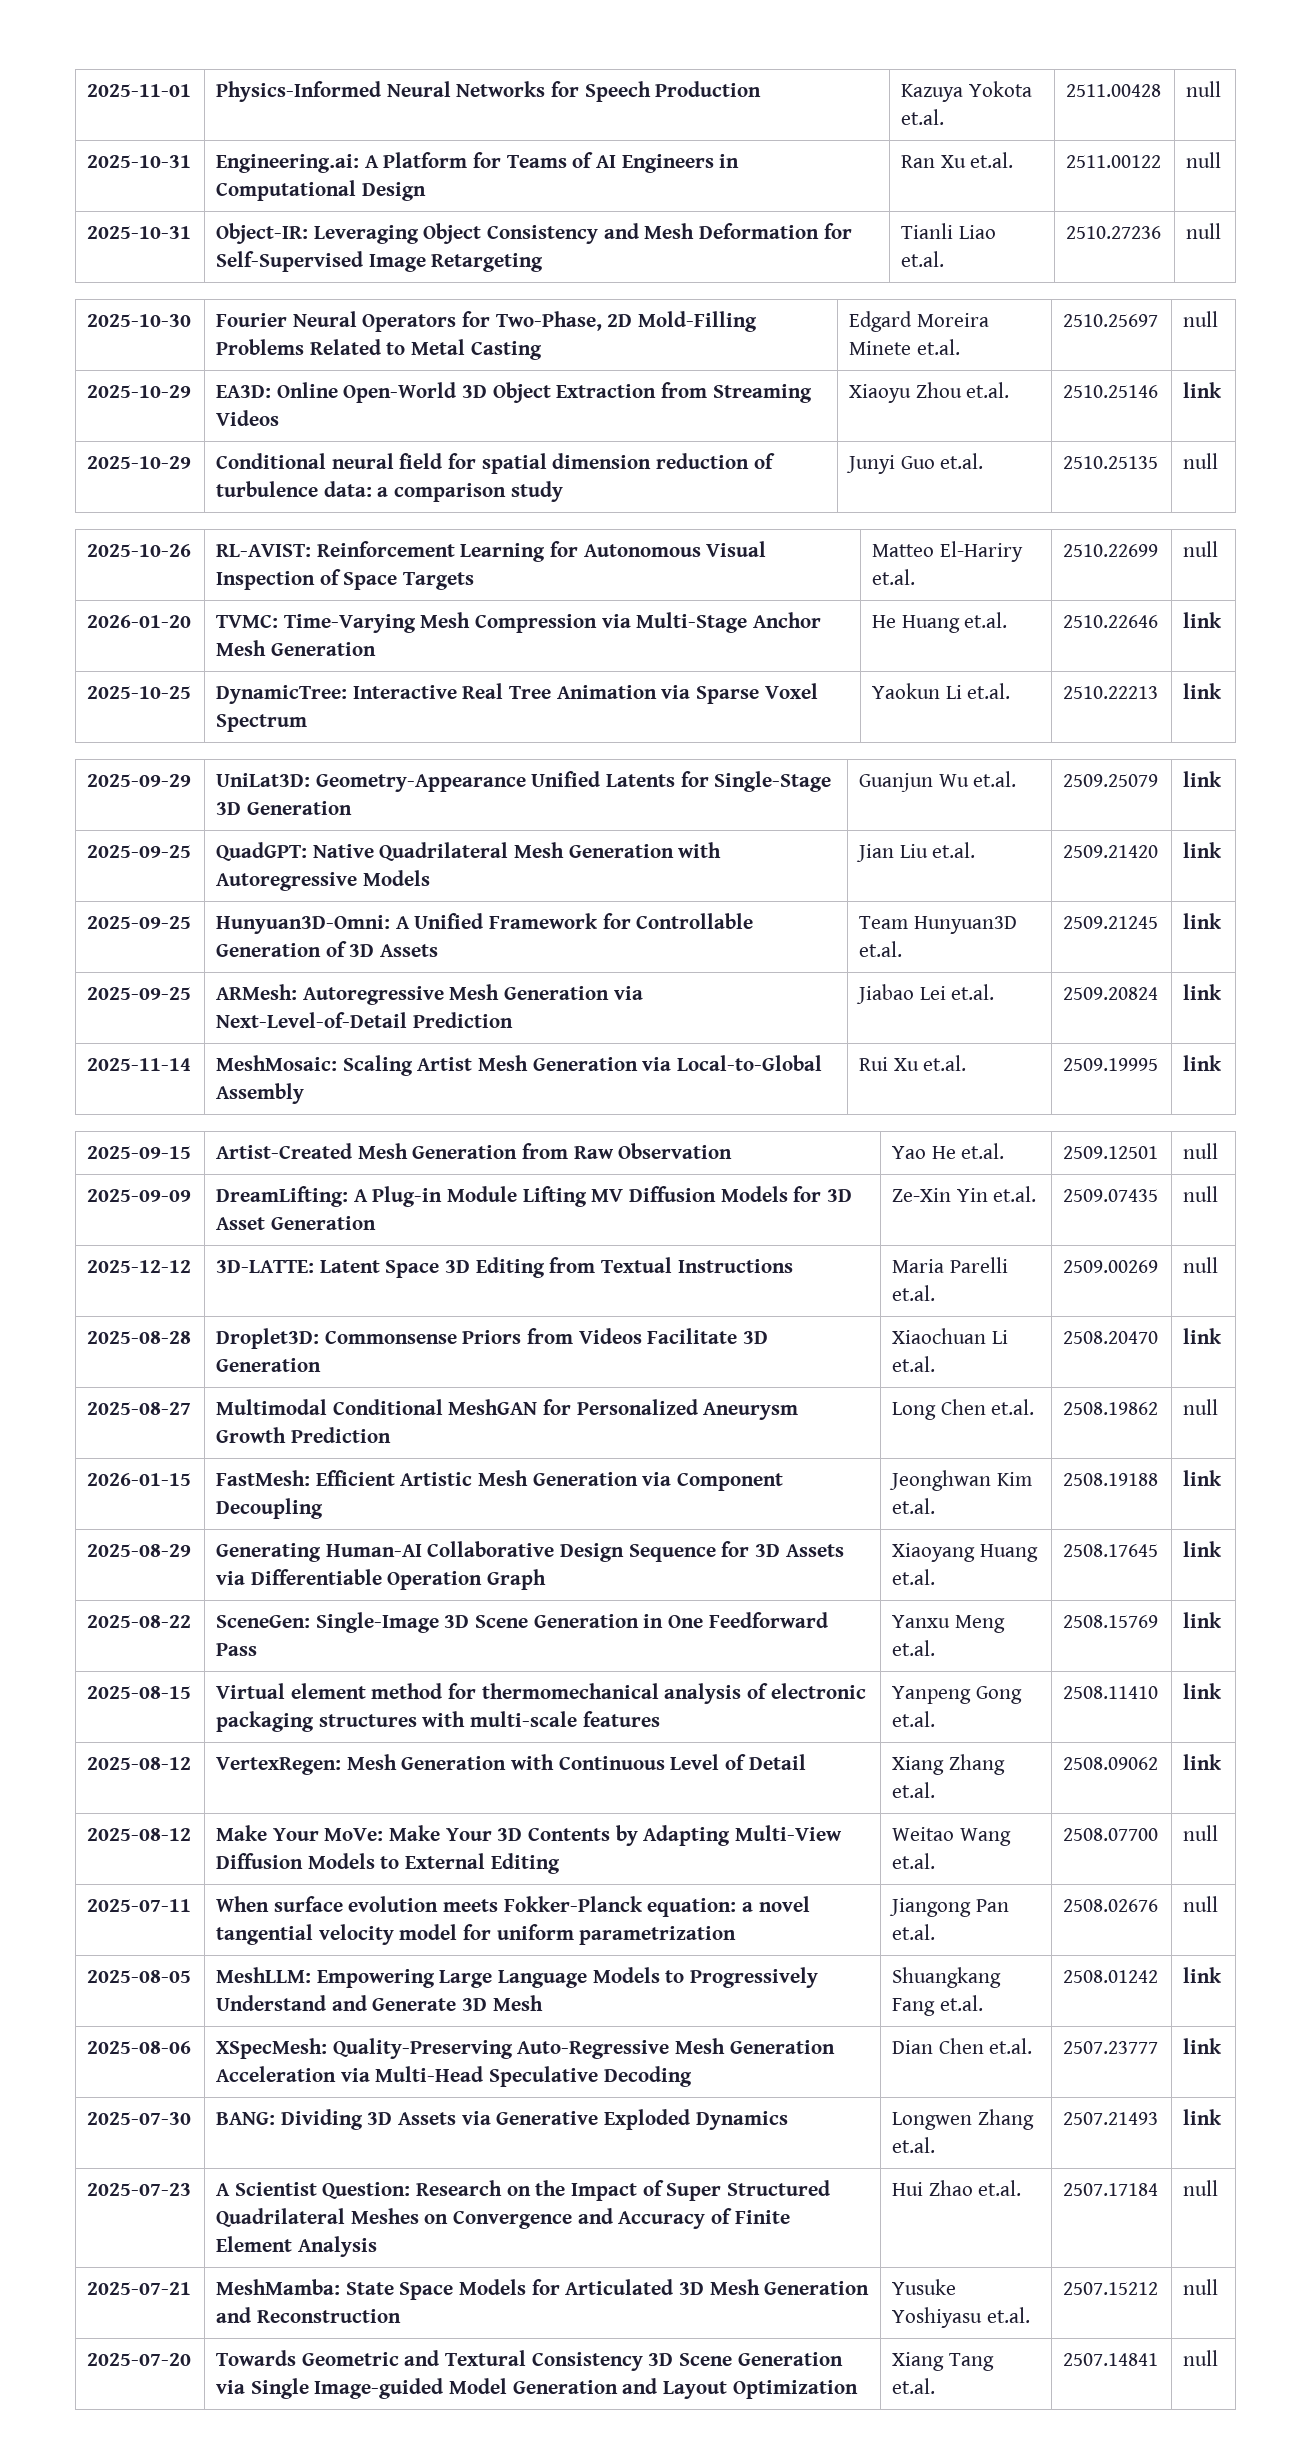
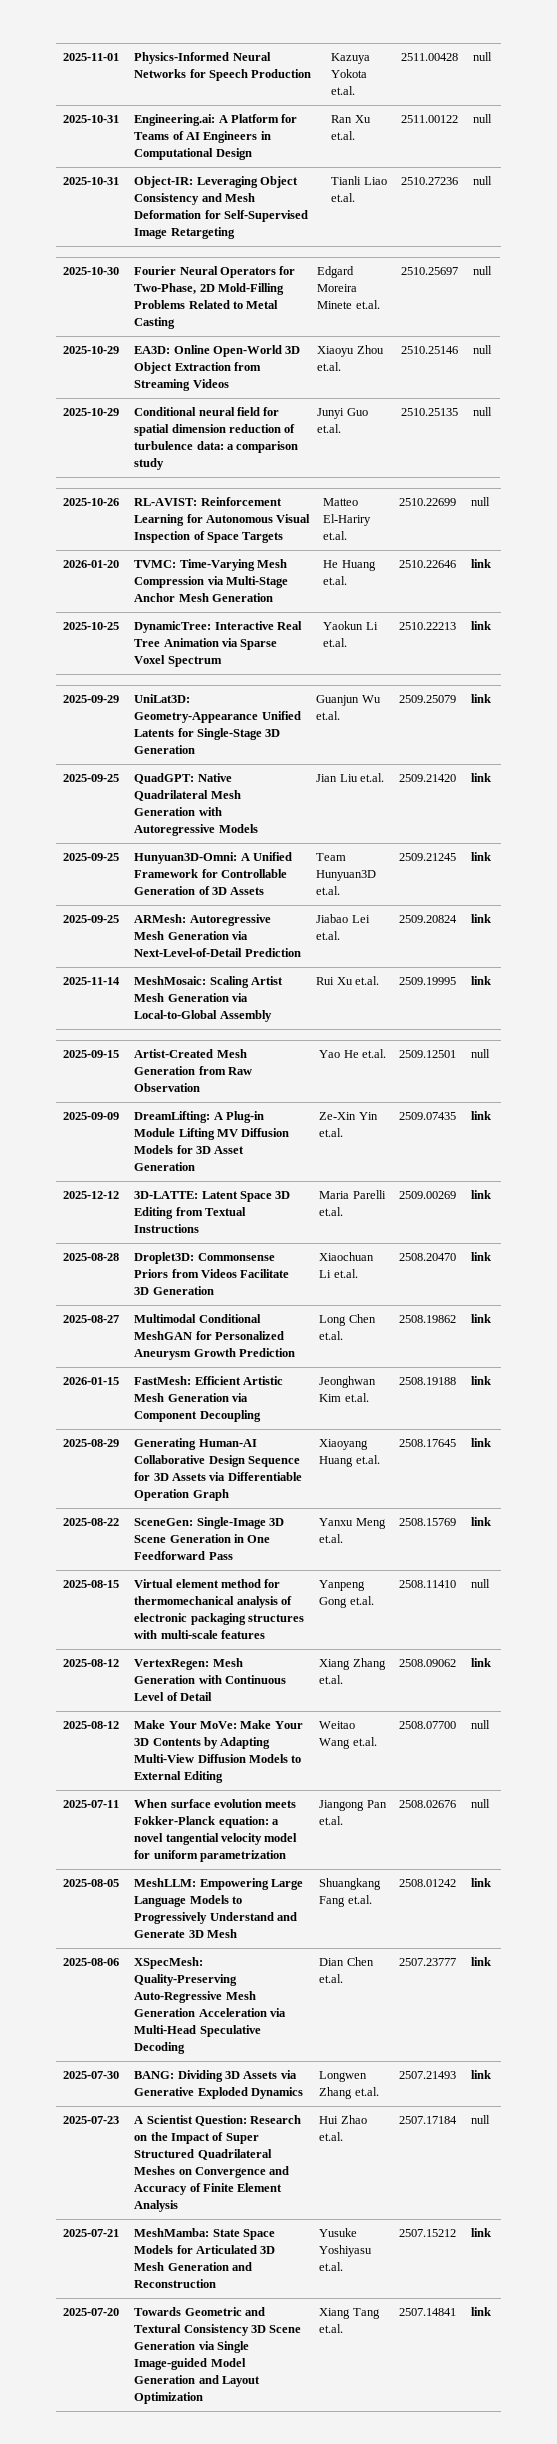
[1183,382,1223,398] link -> [473,345,493,354] null
[1183,1186,1219,1202] null -> [471,1111,492,1120] link
[1183,1257,1219,1273] null -> [471,1190,492,1199] link
[1183,1399,1219,1415] null -> [471,1314,492,1323] link
[1183,1683,1223,1699] link -> [471,1579,491,1588] null
[1183,2279,1219,2295] null -> [471,2228,492,2237] link
[1183,2350,1219,2366] null -> [471,2307,492,2316] link

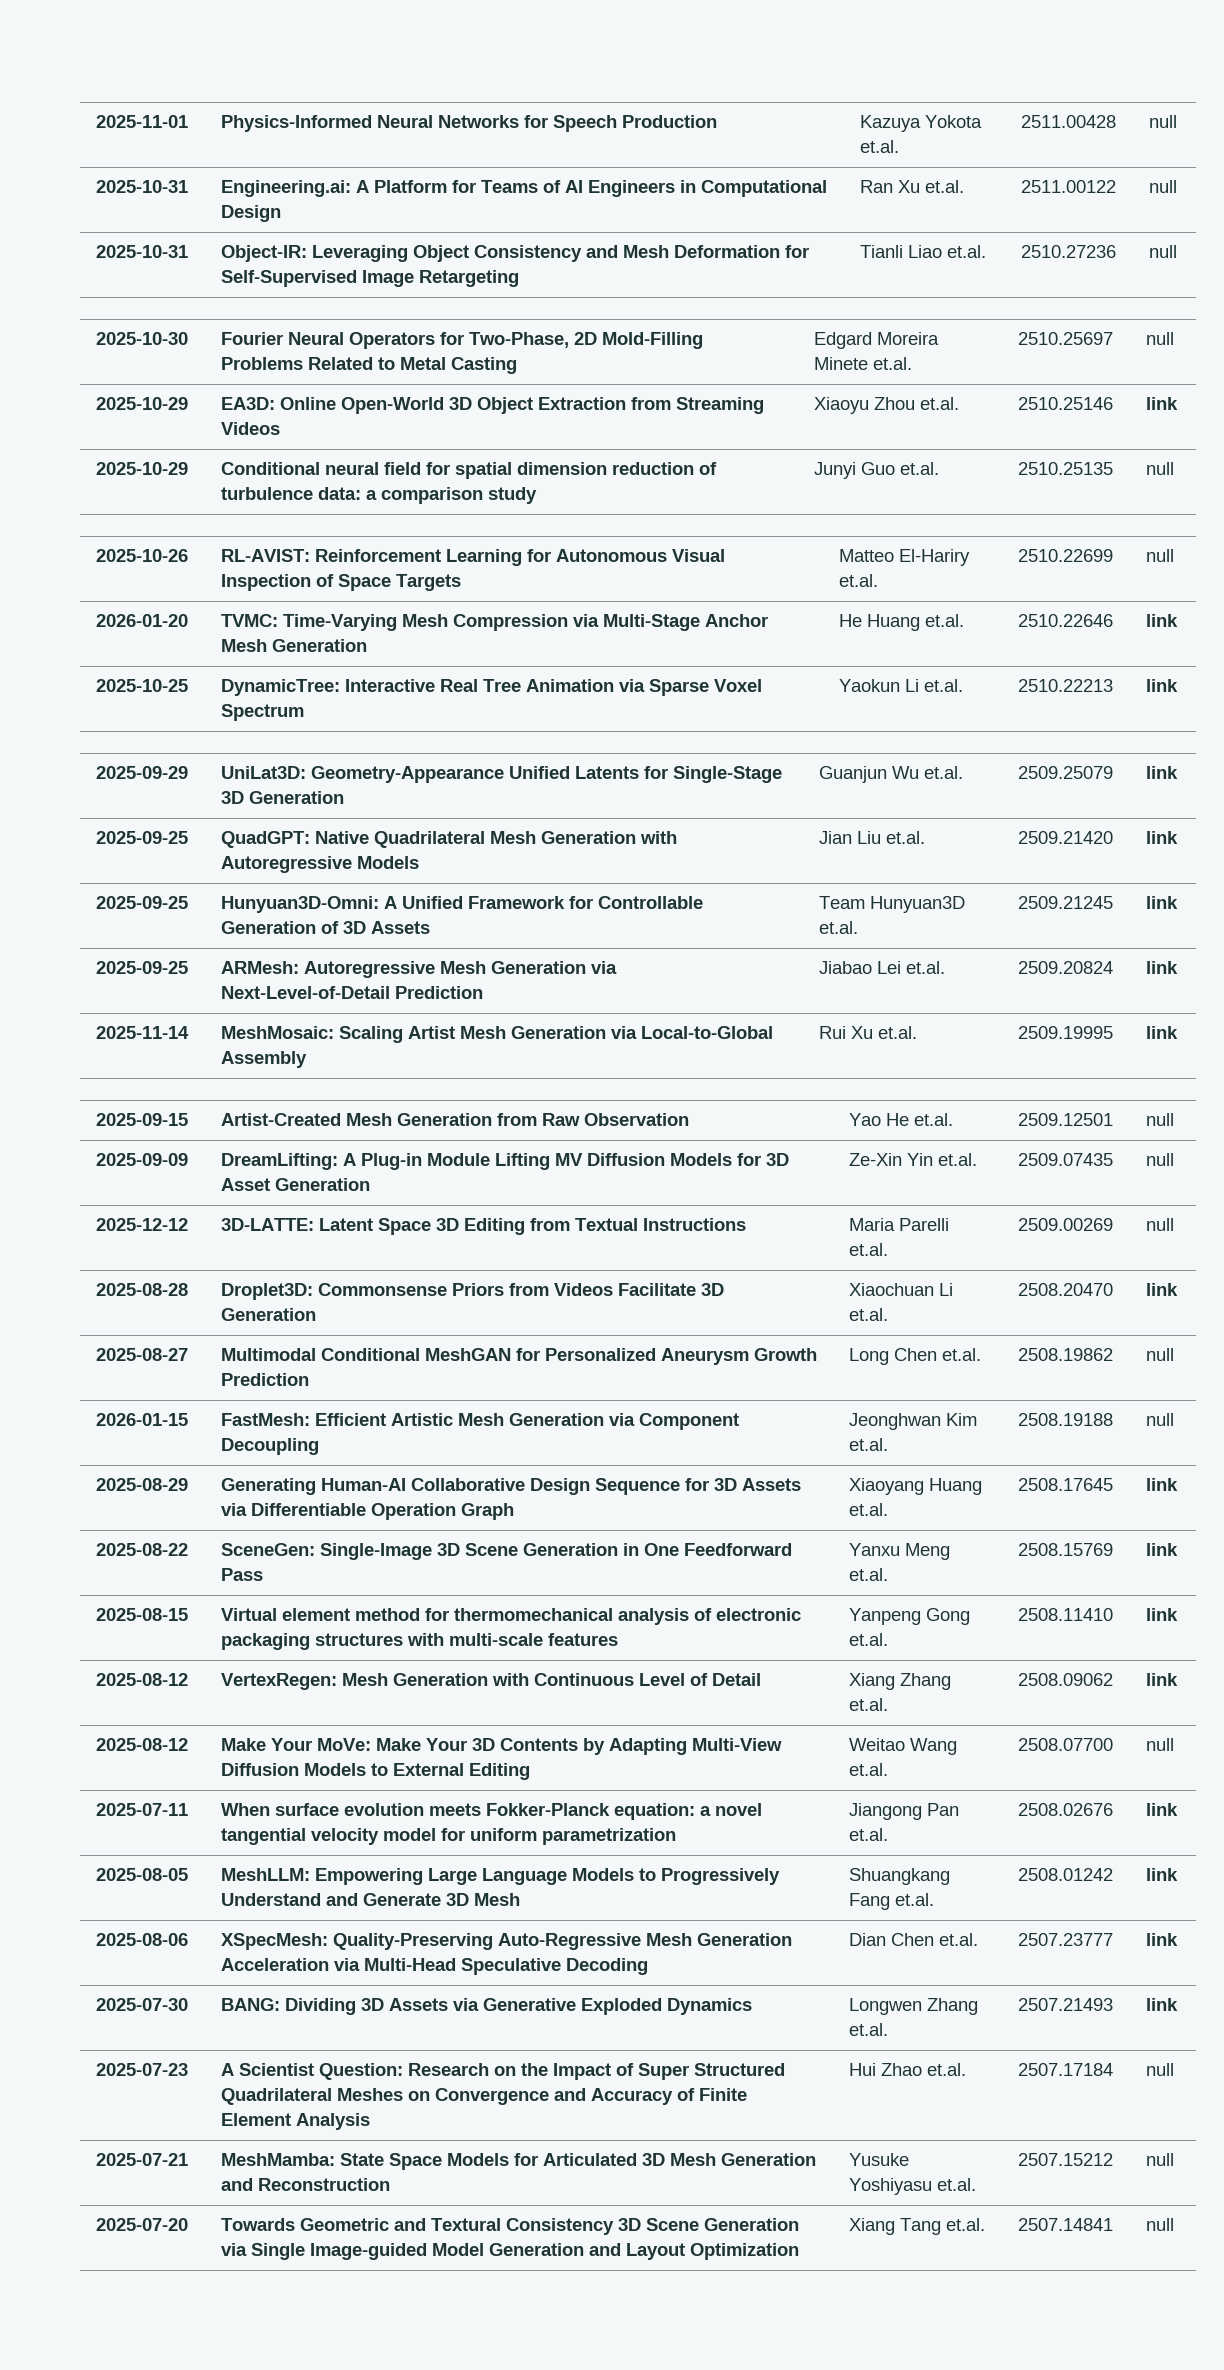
[473,345,493,354] null -> [1146,397,1179,410] link
[471,1111,492,1120] link -> [1146,1153,1175,1166] null
[471,1190,492,1199] link -> [1146,1218,1175,1231] null
[471,1314,492,1323] link -> [1146,1348,1175,1361] null
[471,1376,492,1385] link -> [1146,1413,1175,1426] null
[471,1579,491,1588] null -> [1146,1608,1179,1621] link
[471,1799,491,1808] null -> [1146,1803,1179,1816] link
[471,2228,492,2237] link -> [1146,2153,1175,2166] null
[471,2307,492,2316] link -> [1146,2218,1175,2231] null

